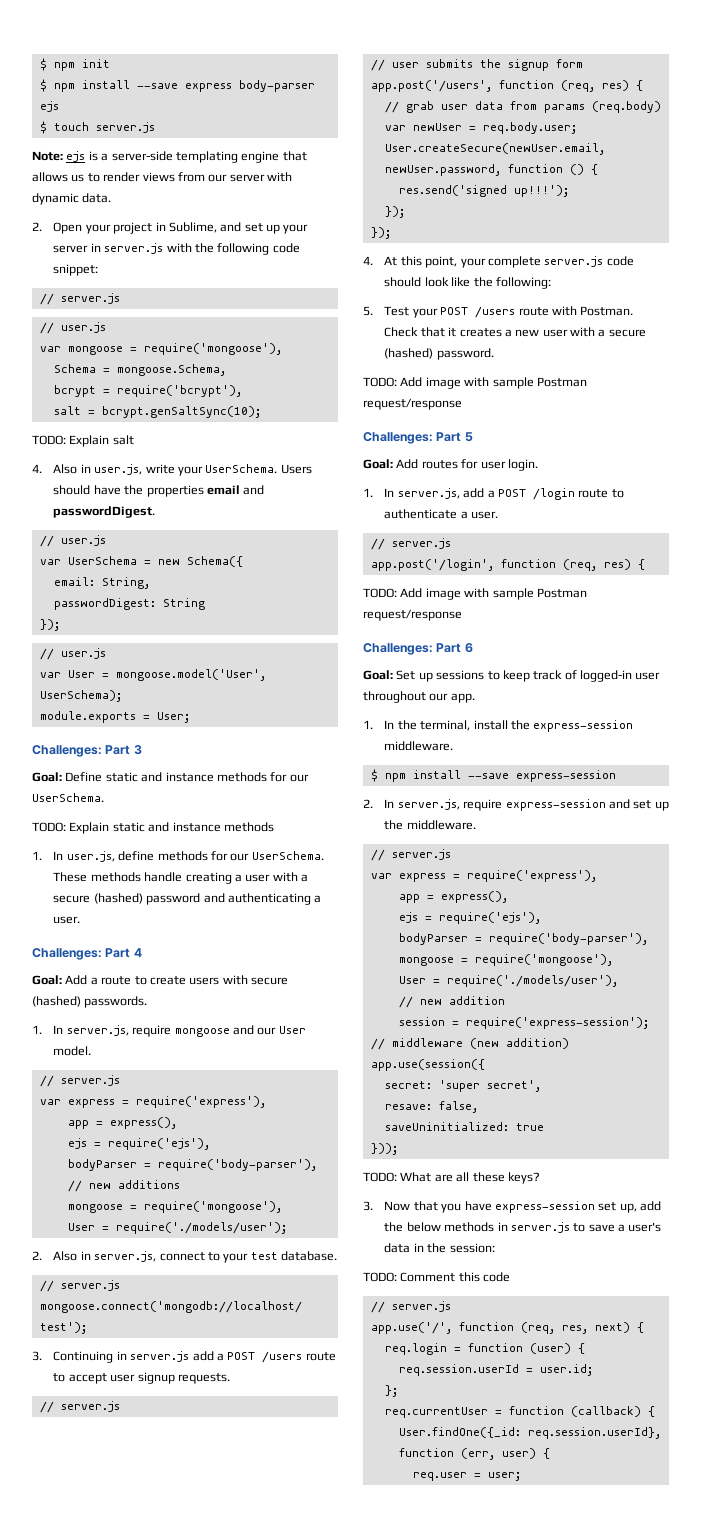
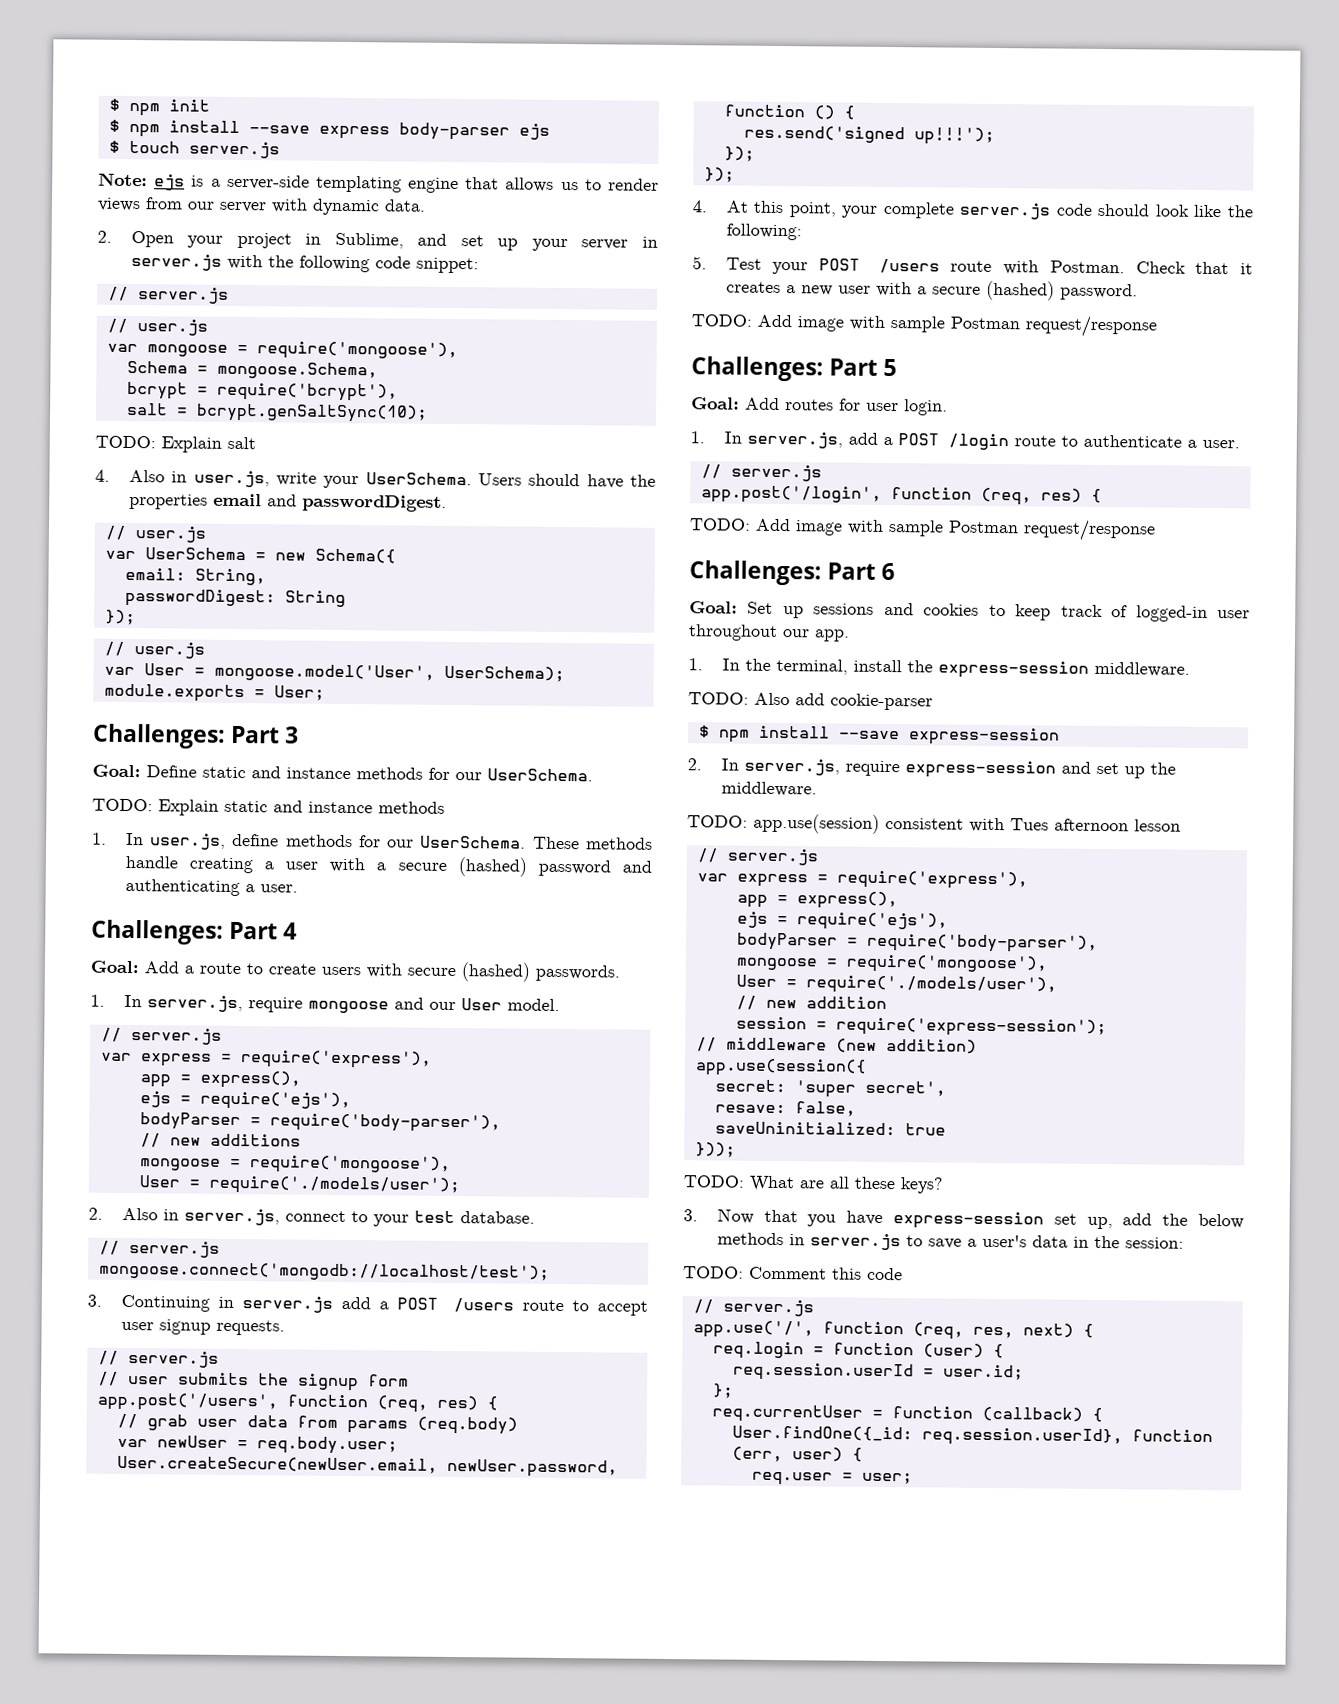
(485, 675) none -> [883,602,980,616] and cookies
(454, 746) none -> [688,692,933,711] // TODO: Also add cookie-parser
(476, 825) none -> [687,813,1181,834] // TODO: app.use(session) consistent with Tues afternoon lesson

